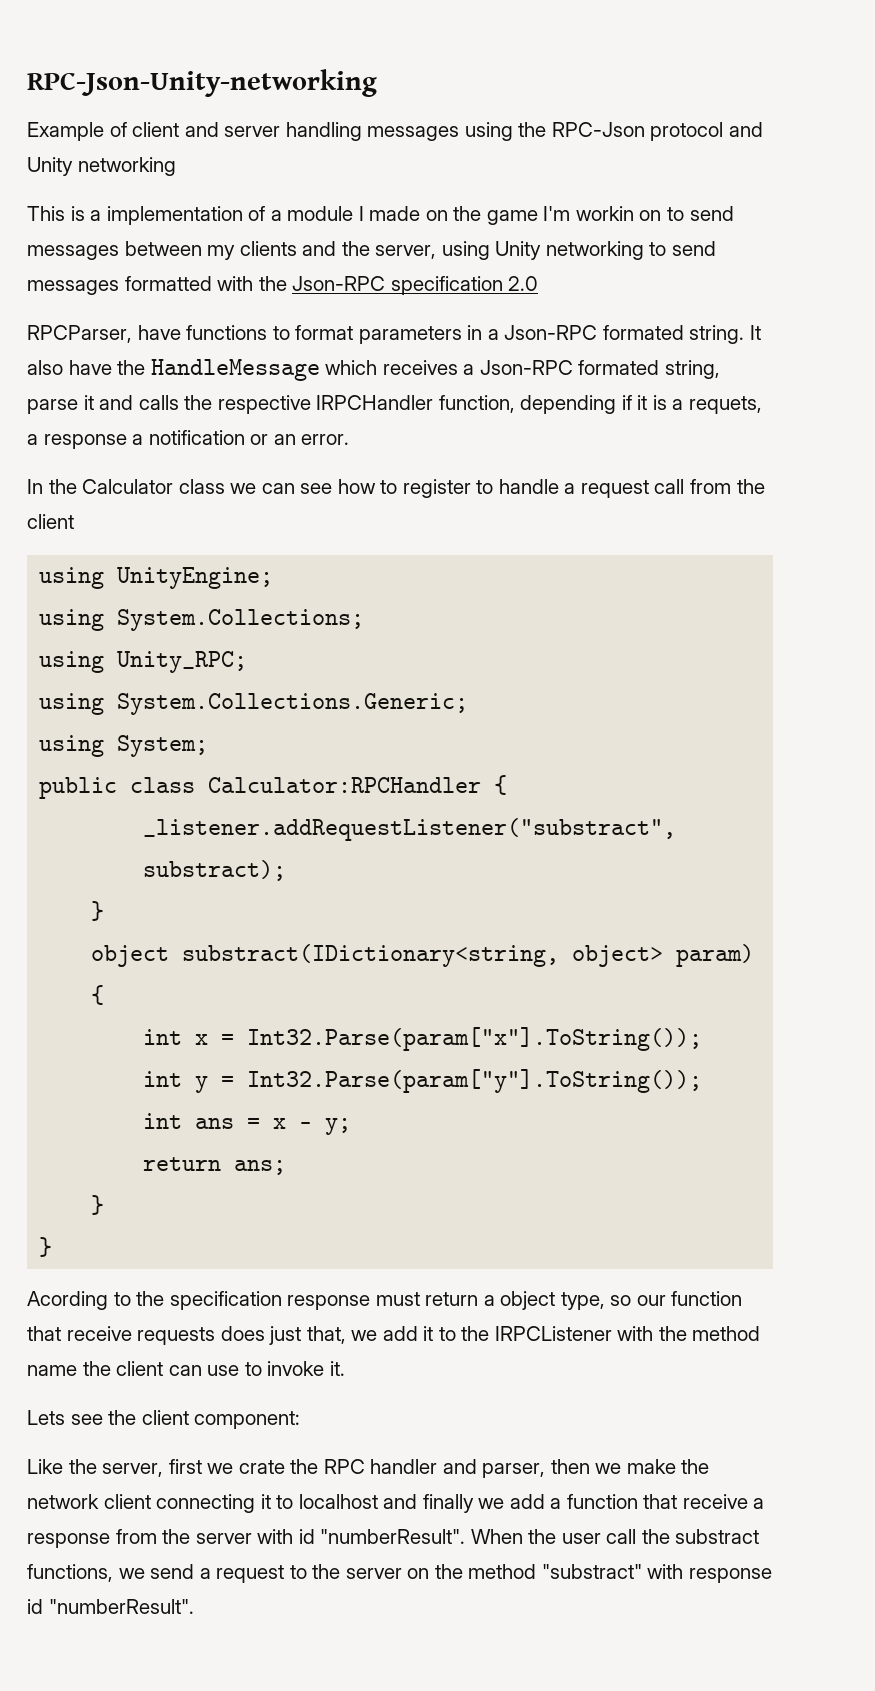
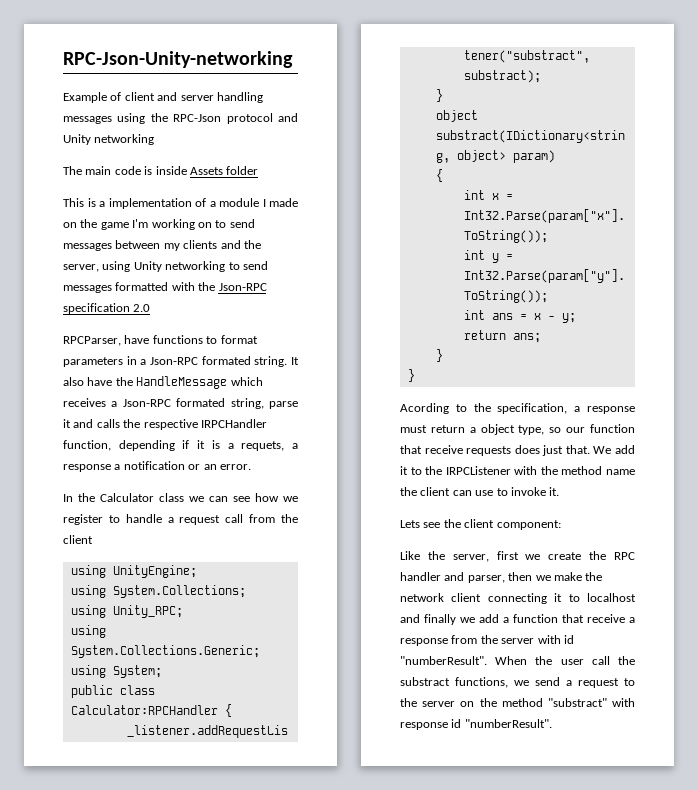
(176, 166) none -> [63,166,259,175] // The main code is inside Assets folder
[575,206,634,221] workin -> [151,219,195,230] working
[380,480,398,494] to -> [283,496,298,502] we
[169,1291,282,1310] specification -> [497,403,581,414] specification, a
[306,1326,378,1344] that, we -> [565,445,612,454] that. We
[238,1460,285,1474] crate -> [548,552,582,560] create

